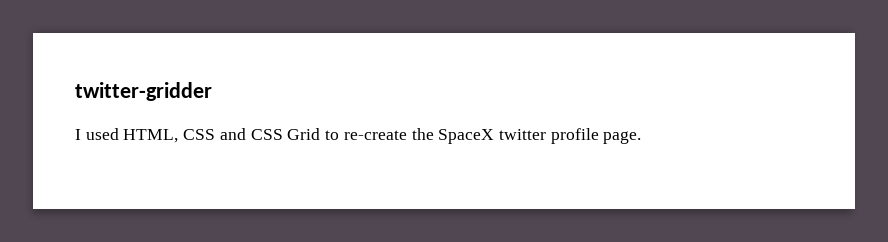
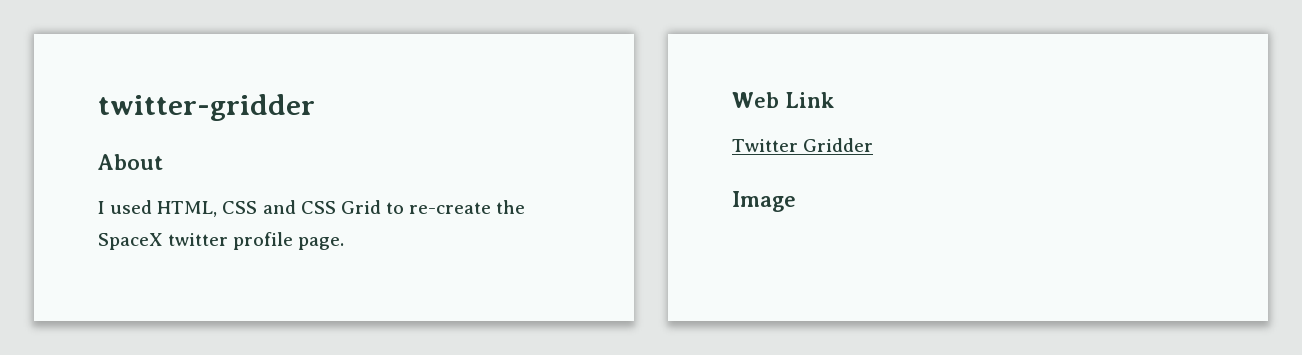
(212, 91) none -> [98,154,163,170] // About
(642, 137) none -> [732,92,834,108] [732,138,874,152] [732,191,796,212] // Web Link // Twitter Gridder // Image

